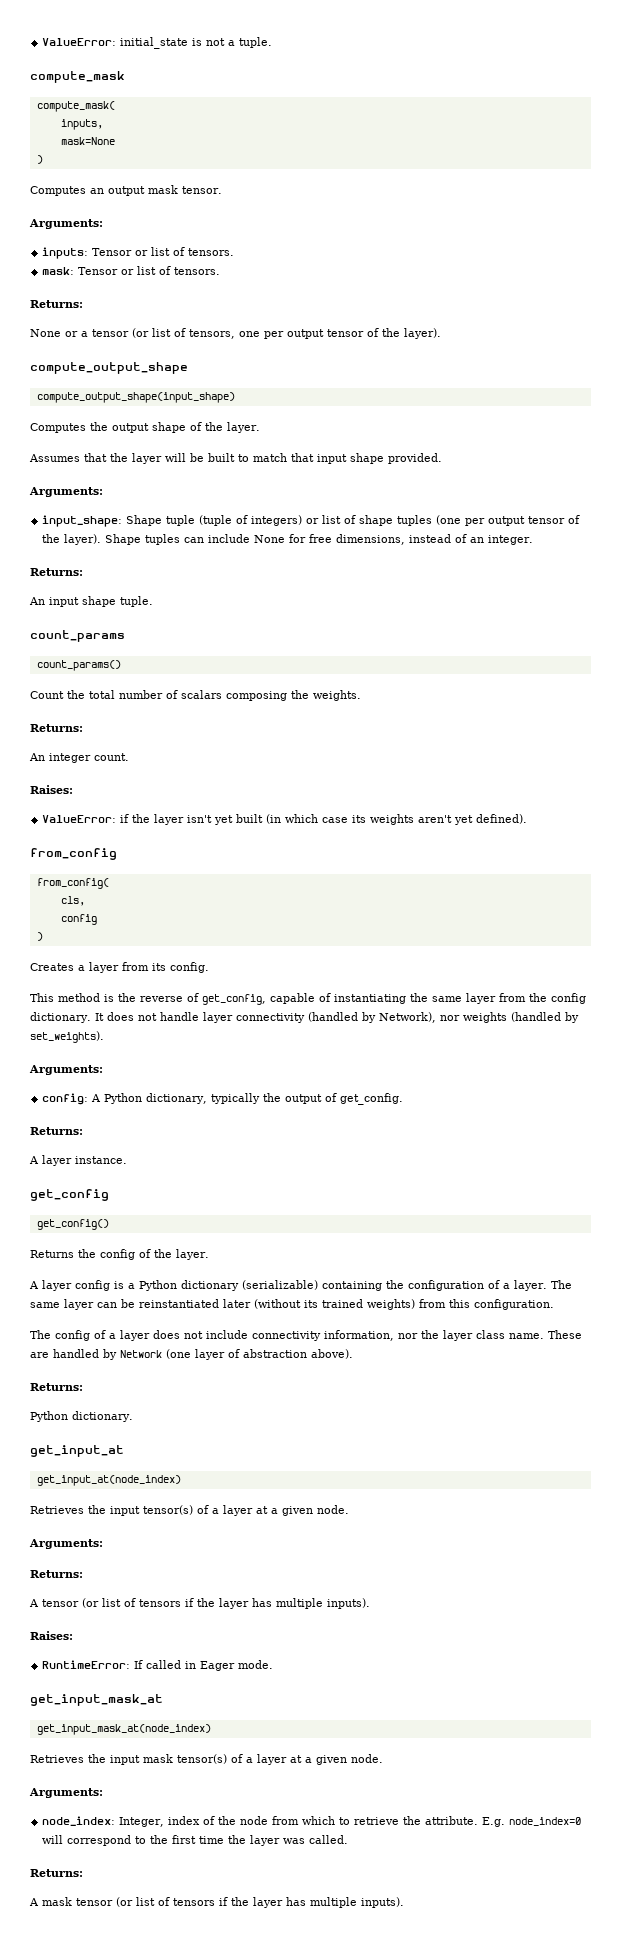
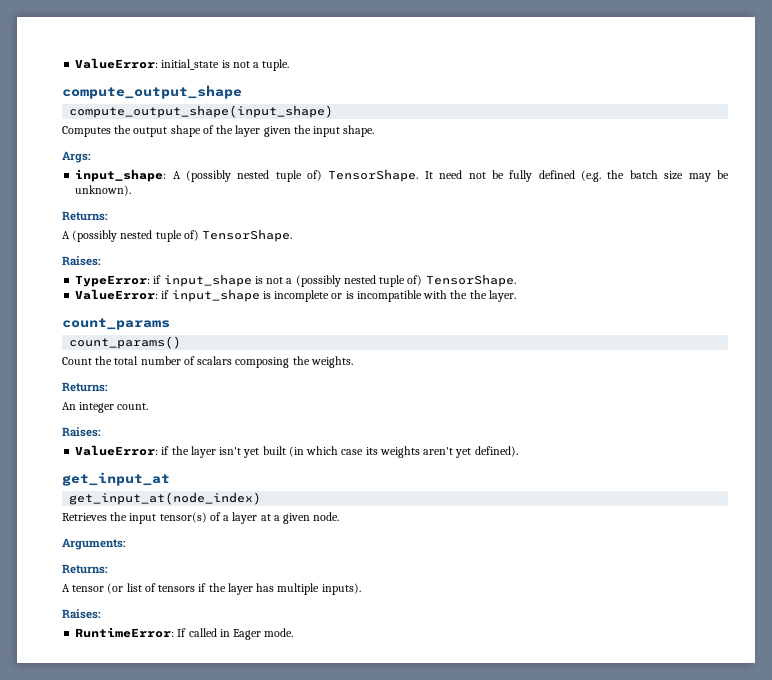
[30,71,125,83] [36,101,115,112] [60,119,103,130] [60,137,115,145] [36,155,43,164] [30,185,222,196] [29,219,103,229] [42,247,235,259] [42,266,221,275] [30,300,83,308] [30,328,441,339] // compute_mask // compute_mask( // inputs, // mask=None // ) // Computes an output mask tensor. // Arguments: // inputs: Tensor or list of tensors. // mask: Tensor or list of tensors. // Returns: // None or a tensor (or list of tensors, one per output tensor of the layer). -> (290, 65) none
[227,422,260,433] [29,453,442,464] [29,487,103,497] [42,515,581,527] [42,534,534,545] [30,568,83,576] [29,596,153,607] layer. // Assumes that the layer will be built to match that input shape provided. // Arguments: // input_shape: Shape tuple (tuple of integers) or list of shape tuples (one per output tensor of the layer). Shape tuples can include None for free dimensions, instead of an integer. // Returns: // An input shape tuple. -> [235,125,375,137] [62,151,91,163] [75,169,729,182] [75,185,132,196] [62,211,108,221] [62,229,293,242] [62,256,101,266] [75,274,516,287] [75,289,516,302] layer given the input shape. // Args: // input_shape: A (possibly nested tuple of) TensorShape. It need not be fully defined (e.g. the batch size may be unknown). // Returns: // A (possibly nested tuple of) TensorShape. // Raises: // TypeError: if input_shape is not a (possibly nested tuple of) TensorShape. // ValueError: if input_shape is incomplete or is incompatible with the the layer.
[30,848,117,860] [36,878,109,889] [60,896,85,906] [60,914,97,925] [36,932,43,941] [30,962,209,973] [30,993,586,1005] [30,1012,579,1023] [30,1031,104,1043] [29,1065,103,1075] [42,1093,404,1105] [30,1127,83,1135] [29,1155,127,1166] [30,1189,109,1201] [36,1219,109,1230] [30,1249,209,1260] [29,1280,572,1291] [30,1299,554,1310] [30,1330,582,1341] [30,1349,353,1360] [30,1383,83,1391] [30,1411,133,1422] // from_config // from_config( // cls, // config // ) // Creates a layer from its config. // This method is the reverse of get_config, capable of instantiating the same layer from the config dictionary. It does not handle layer connectivity (handled by Network), nor weights (handled by set_weights). // Arguments: // config: A Python dictionary, typically the output of get_config. // Returns: // A layer instance. // get_config // get_config() // Returns the config of the layer. // A layer config is a Python dictionary (serializable) containing the configuration of a layer. The same layer can be reinstantiated later (without its trained weights) from this configuration. // The config of a layer does not include connectivity information, nor the layer class name. These are handled by Network (one layer of abstraction above). // Returns: // Python dictionary. -> (518, 451) none
[30,1694,163,1706] [36,1724,211,1735] [30,1754,383,1765] [29,1788,103,1798] [42,1816,582,1827] [42,1835,349,1846] [30,1869,83,1877] [29,1897,404,1908] // get_input_mask_at // get_input_mask_at(node_index) // Retrieves the input mask tensor(s) of a layer at a given node. // Arguments: // node_index: Integer, index of the node from which to retrieve the attribute. E.g. node_index=0 will correspond to the first time the layer was called. // Returns: // A mask tensor (or list of tensors if the layer has multiple inputs). -> (294, 632) none

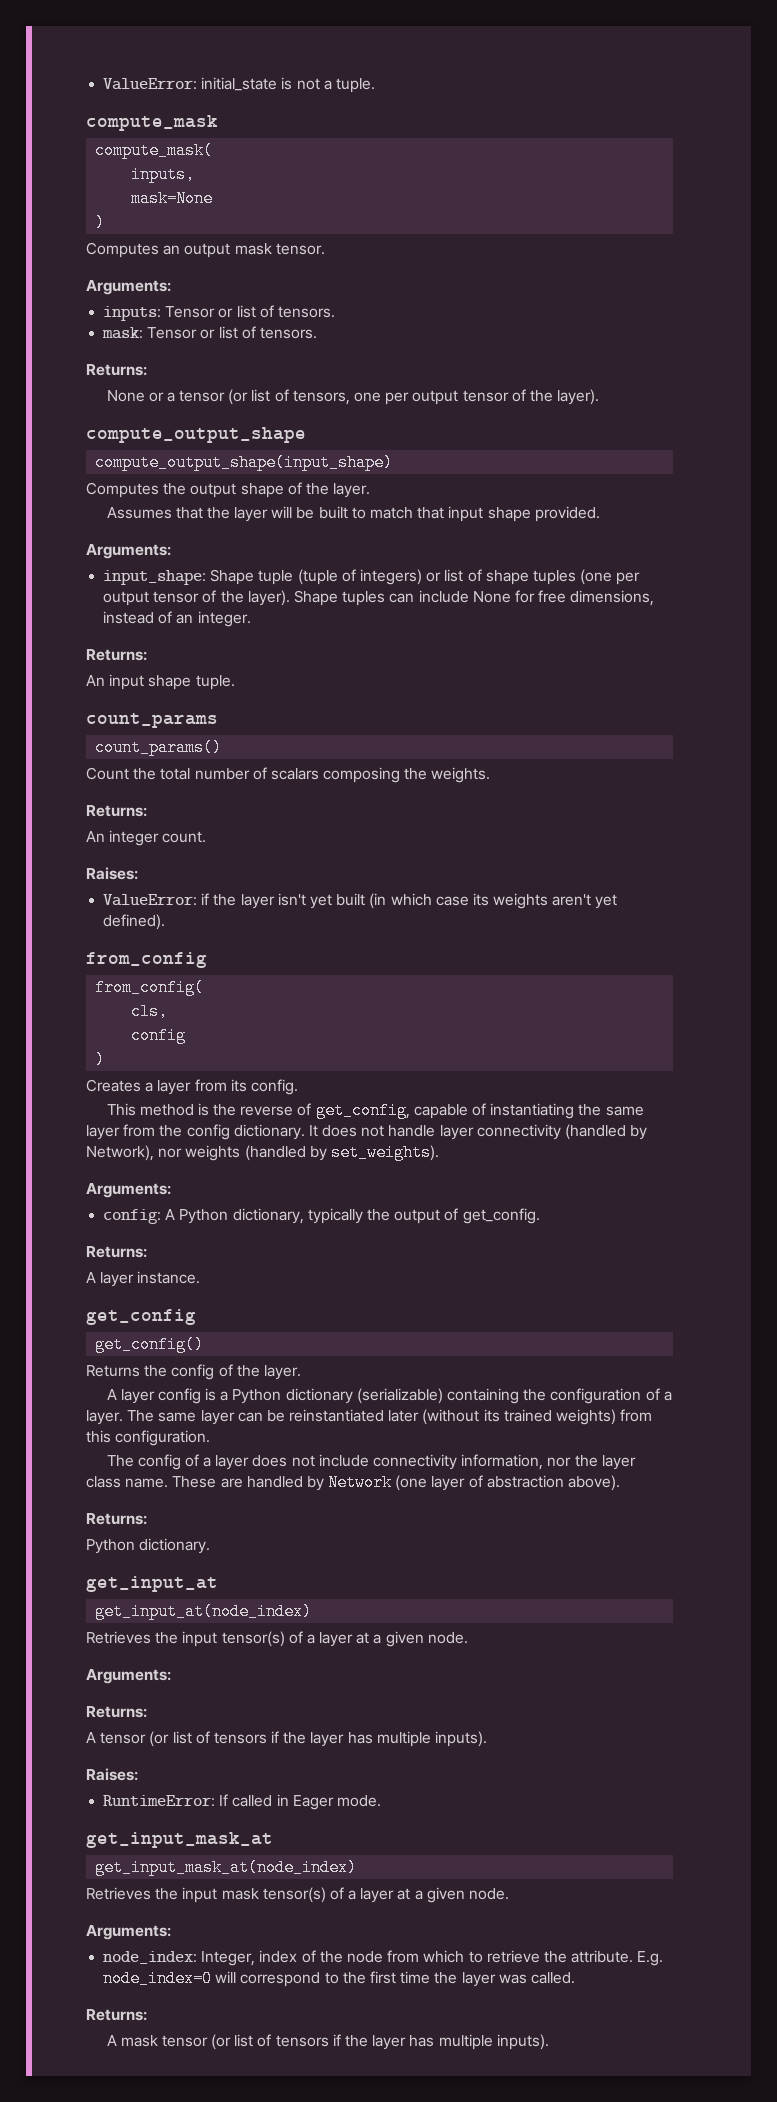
(290, 65) none -> [86,115,218,131] [95,142,214,159] [131,166,196,183] [131,190,214,207] [95,214,106,231] [86,242,325,258] [86,280,171,295] [103,305,335,321] [102,326,317,339] [86,364,147,376] [106,389,600,405] // compute_mask // compute_mask( // inputs, // mask=None // ) // Computes an output mask tensor. // Arguments: // inputs: Tensor or list of tensors. // mask: Tensor or list of tensors. // Returns: // None or a tensor (or list of tensors, one per output tensor of the layer).
[235,125,375,137] [62,151,91,163] [75,169,729,182] [75,185,132,196] [62,211,108,221] [62,229,293,242] [62,256,101,266] [75,274,516,287] [75,289,516,302] layer given the input shape. // Args: // input_shape: A (possibly nested tuple of) TensorShape. It need not be fully defined (e.g. the batch size may be unknown). // Returns: // A (possibly nested tuple of) TensorShape. // Raises: // TypeError: if input_shape is not a (possibly nested tuple of) TensorShape. // ValueError: if input_shape is incomplete or is incompatible with the the layer. -> [333,483,371,498] [106,506,600,522] [86,544,171,559] [103,569,641,585] [103,590,655,606] [103,611,251,627] [86,649,147,661] [86,674,235,690] layer. // Assumes that the layer will be built to match that input shape provided. // Arguments: // input_shape: Shape tuple (tuple of integers) or list of shape tuples (one per output tensor of the layer). Shape tuples can include None for free dimensions, instead of an integer. // Returns: // An input shape tuple.
(518, 451) none -> [86,952,207,968] [95,979,205,996] [131,1003,169,1020] [131,1027,187,1044] [95,1051,106,1068] [86,1079,298,1095] [106,1102,644,1119] [86,1124,648,1140] [86,1144,439,1161] [86,1183,171,1198] [103,1208,540,1224] [86,1246,147,1258] [86,1271,201,1287] [86,1309,196,1325] [95,1336,205,1353] [86,1364,301,1380] [106,1388,672,1404] [86,1409,653,1425] [86,1430,211,1446] [106,1454,636,1470] [86,1474,621,1491] [86,1513,147,1525] [86,1538,211,1554] // from_config // from_config( // cls, // config // ) // Creates a layer from its config. // This method is the reverse of get_config, capable of instantiating the same layer from the config dictionary. It does not handle layer connectivity (handled by Network), nor weights (handled by set_weights). // Arguments: // config: A Python dictionary, typically the output of get_config. // Returns: // A layer instance. // get_config // get_config() // Returns the config of the layer. // A layer config is a Python dictionary (serializable) containing the configuration of a layer. The same layer can be reinstantiated later (without its trained weights) from this configuration. // The config of a layer does not include connectivity information, nor the layer class name. These are handled by Network (one layer of abstraction above). // Returns: // Python dictionary.
(294, 632) none -> [86,1832,273,1848] [95,1859,358,1876] [86,1887,510,1903] [86,1925,171,1940] [103,1950,664,1966] [103,1970,575,1987] [86,2009,147,2021] [106,2034,549,2050] // get_input_mask_at // get_input_mask_at(node_index) // Retrieves the input mask tensor(s) of a layer at a given node. // Arguments: // node_index: Integer, index of the node from which to retrieve the attribute. E.g. node_index=0 will correspond to the first time the layer was called. // Returns: // A mask tensor (or list of tensors if the layer has multiple inputs).

